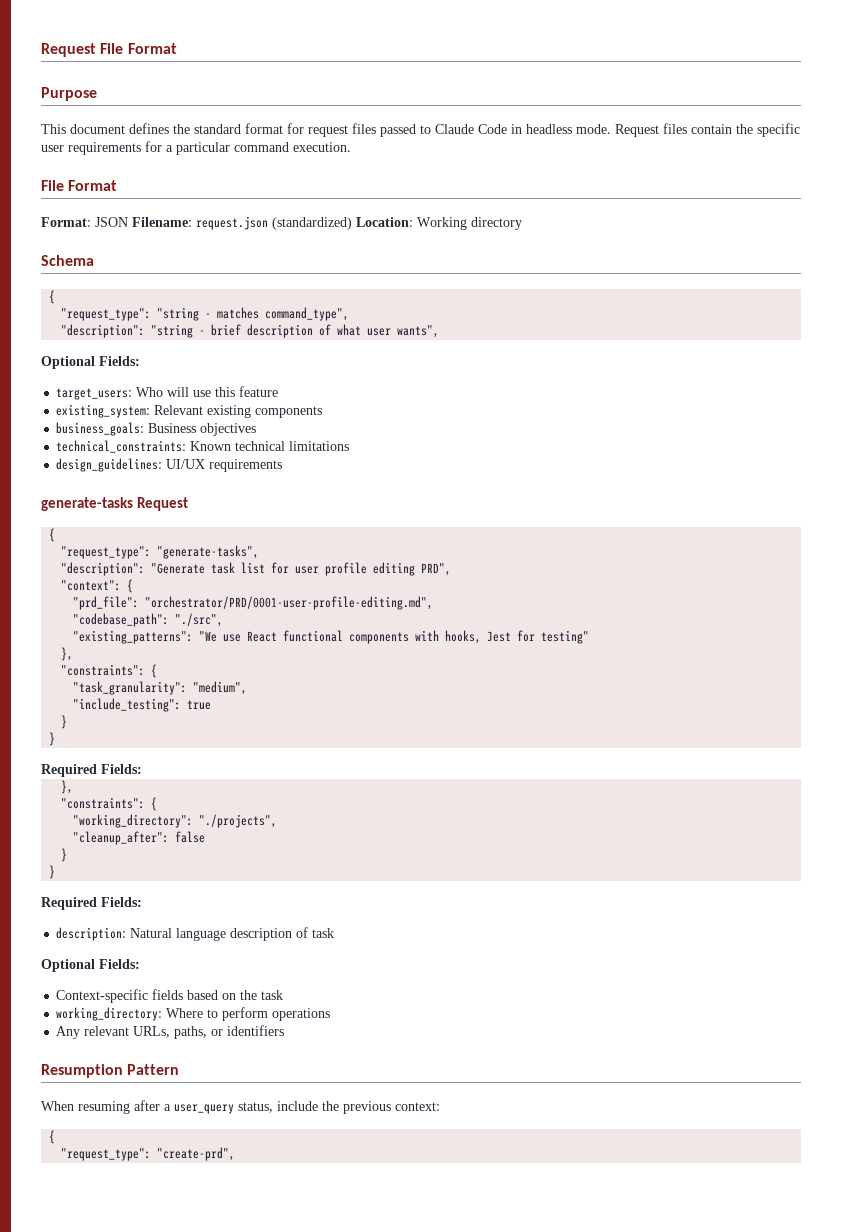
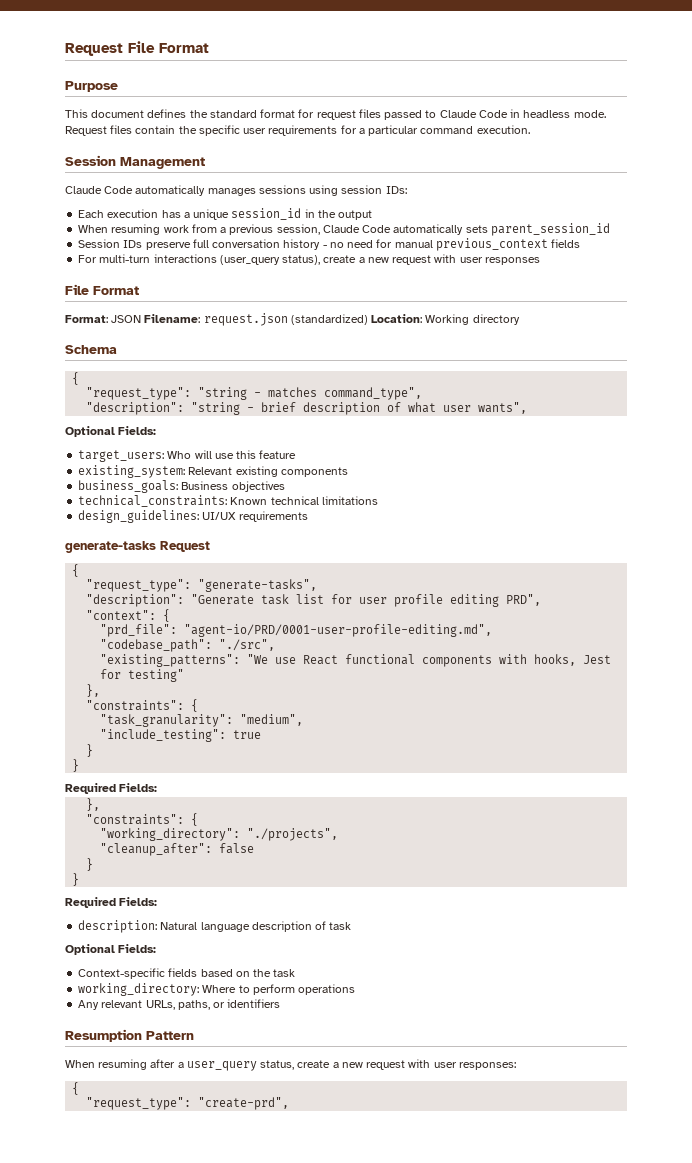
(351, 147) none -> [65,155,205,169] [65,185,407,196] [78,208,373,220] [78,223,610,236] [78,238,581,251] [78,254,540,265] // Session Management // Claude Code automatically manages sessions using session IDs: // Each execution has a unique session_id in the output // When resuming work from a previous session, Claude Code automatically sets parent_session_id // Session IDs preserve full conversation history - no need for manual previous_context fields // For multi-turn interactions (user_query status), create a new request with user responses
[145,596,434,610] "orchestrator/PRD/0001-user-profile-editing.md", -> [184,624,493,637] "agent-io/PRD/0001-user-profile-editing.md",
[277,1101,440,1114] include the previous context: -> [297,1059,516,1070] create a new request with user responses:

